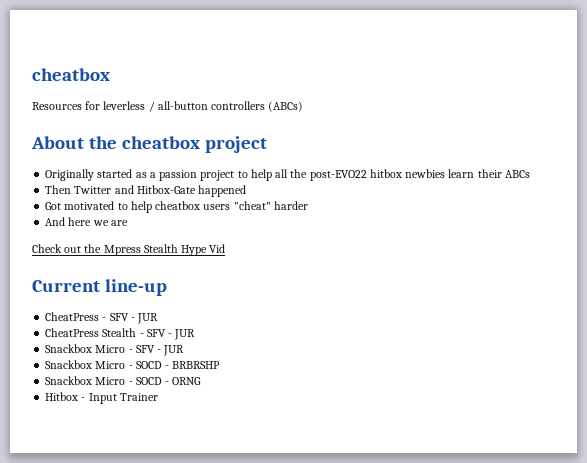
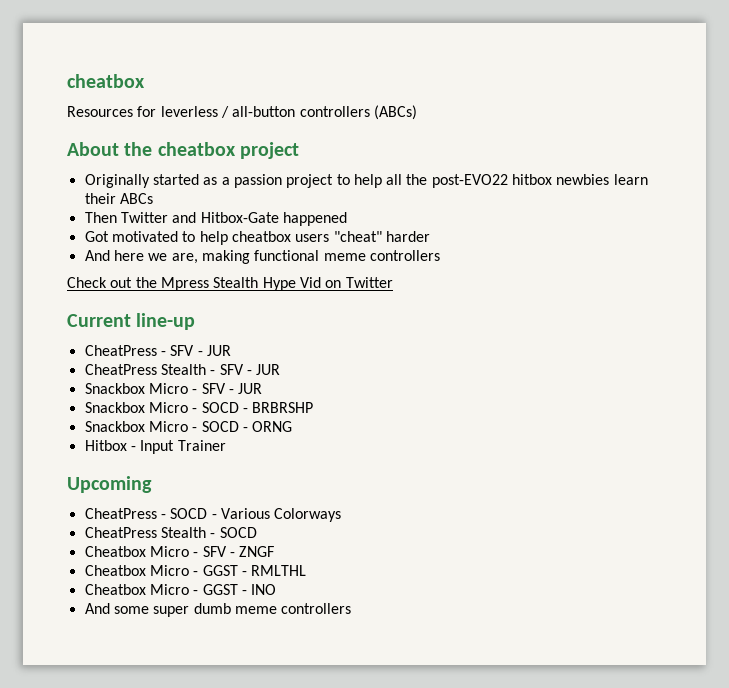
[110,220,128,226] are -> [171,250,440,264] are, making functional meme controllers
(226, 248) none -> [325,277,393,288] on Twitter
(158, 397) none -> [67,476,152,493] [84,508,342,522] [84,527,257,538] [84,546,275,557] [84,565,307,576] [84,584,277,595] [84,603,352,617] // Upcoming // CheatPress - SOCD - Various Colorways // CheatPress Stealth - SOCD // Cheatbox Micro - SFV - ZNGF // Cheatbox Micro - GGST - RMLTHL // Cheatbox Micro - GGST - INO // And some super dumb meme controllers

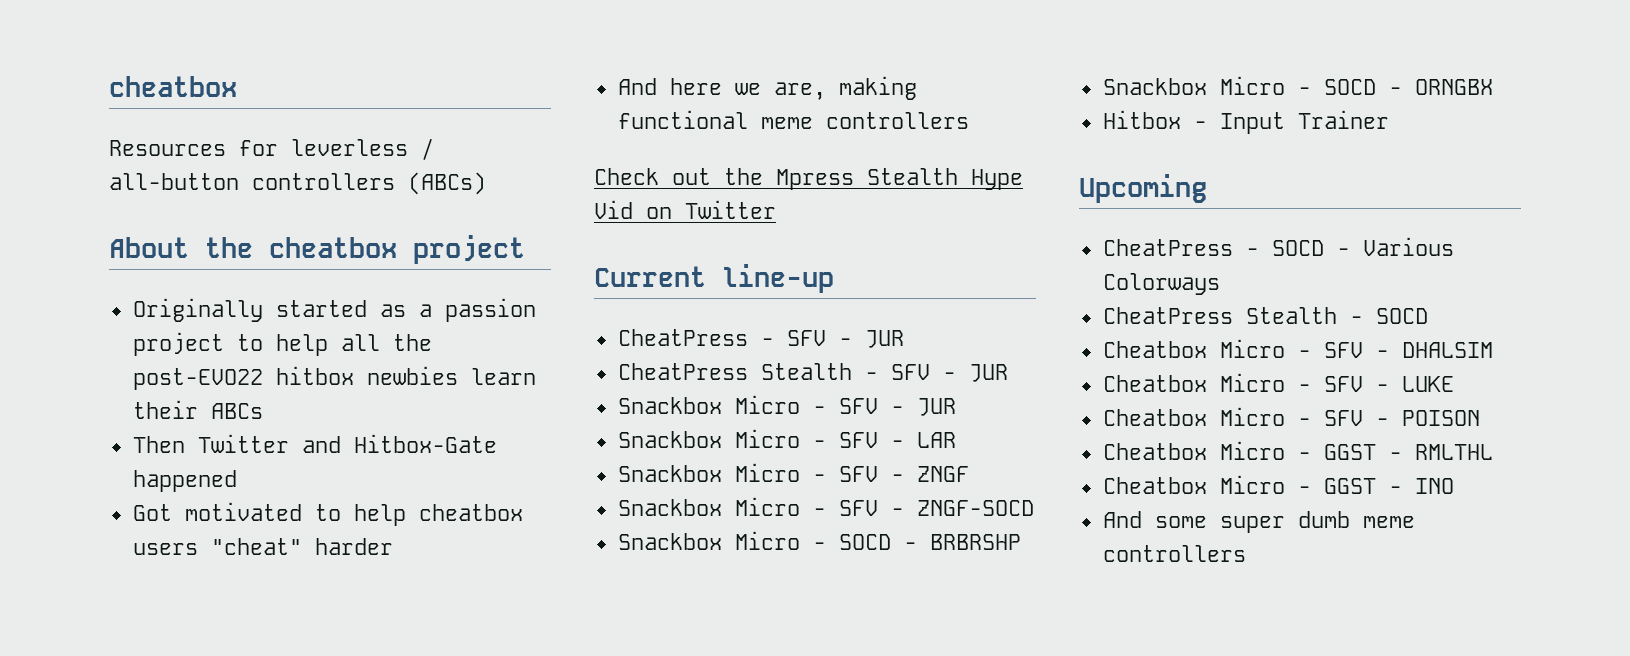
(263, 388) none -> [617,429,956,448] [617,463,969,482] [617,497,1034,516] // Snackbox Micro - SFV - LAR // Snackbox Micro - SFV - ZNGF // Snackbox Micro - SFV - ZNGF-SOCD
[252,421,293,432] ORNG -> [1414,79,1493,95] ORNGBX
[239,546,275,557] ZNGF -> [1401,342,1493,358] [1102,373,1454,392] [1102,407,1480,426] DHALSIM // Cheatbox Micro - SFV - LUKE // Cheatbox Micro - SFV - POISON

